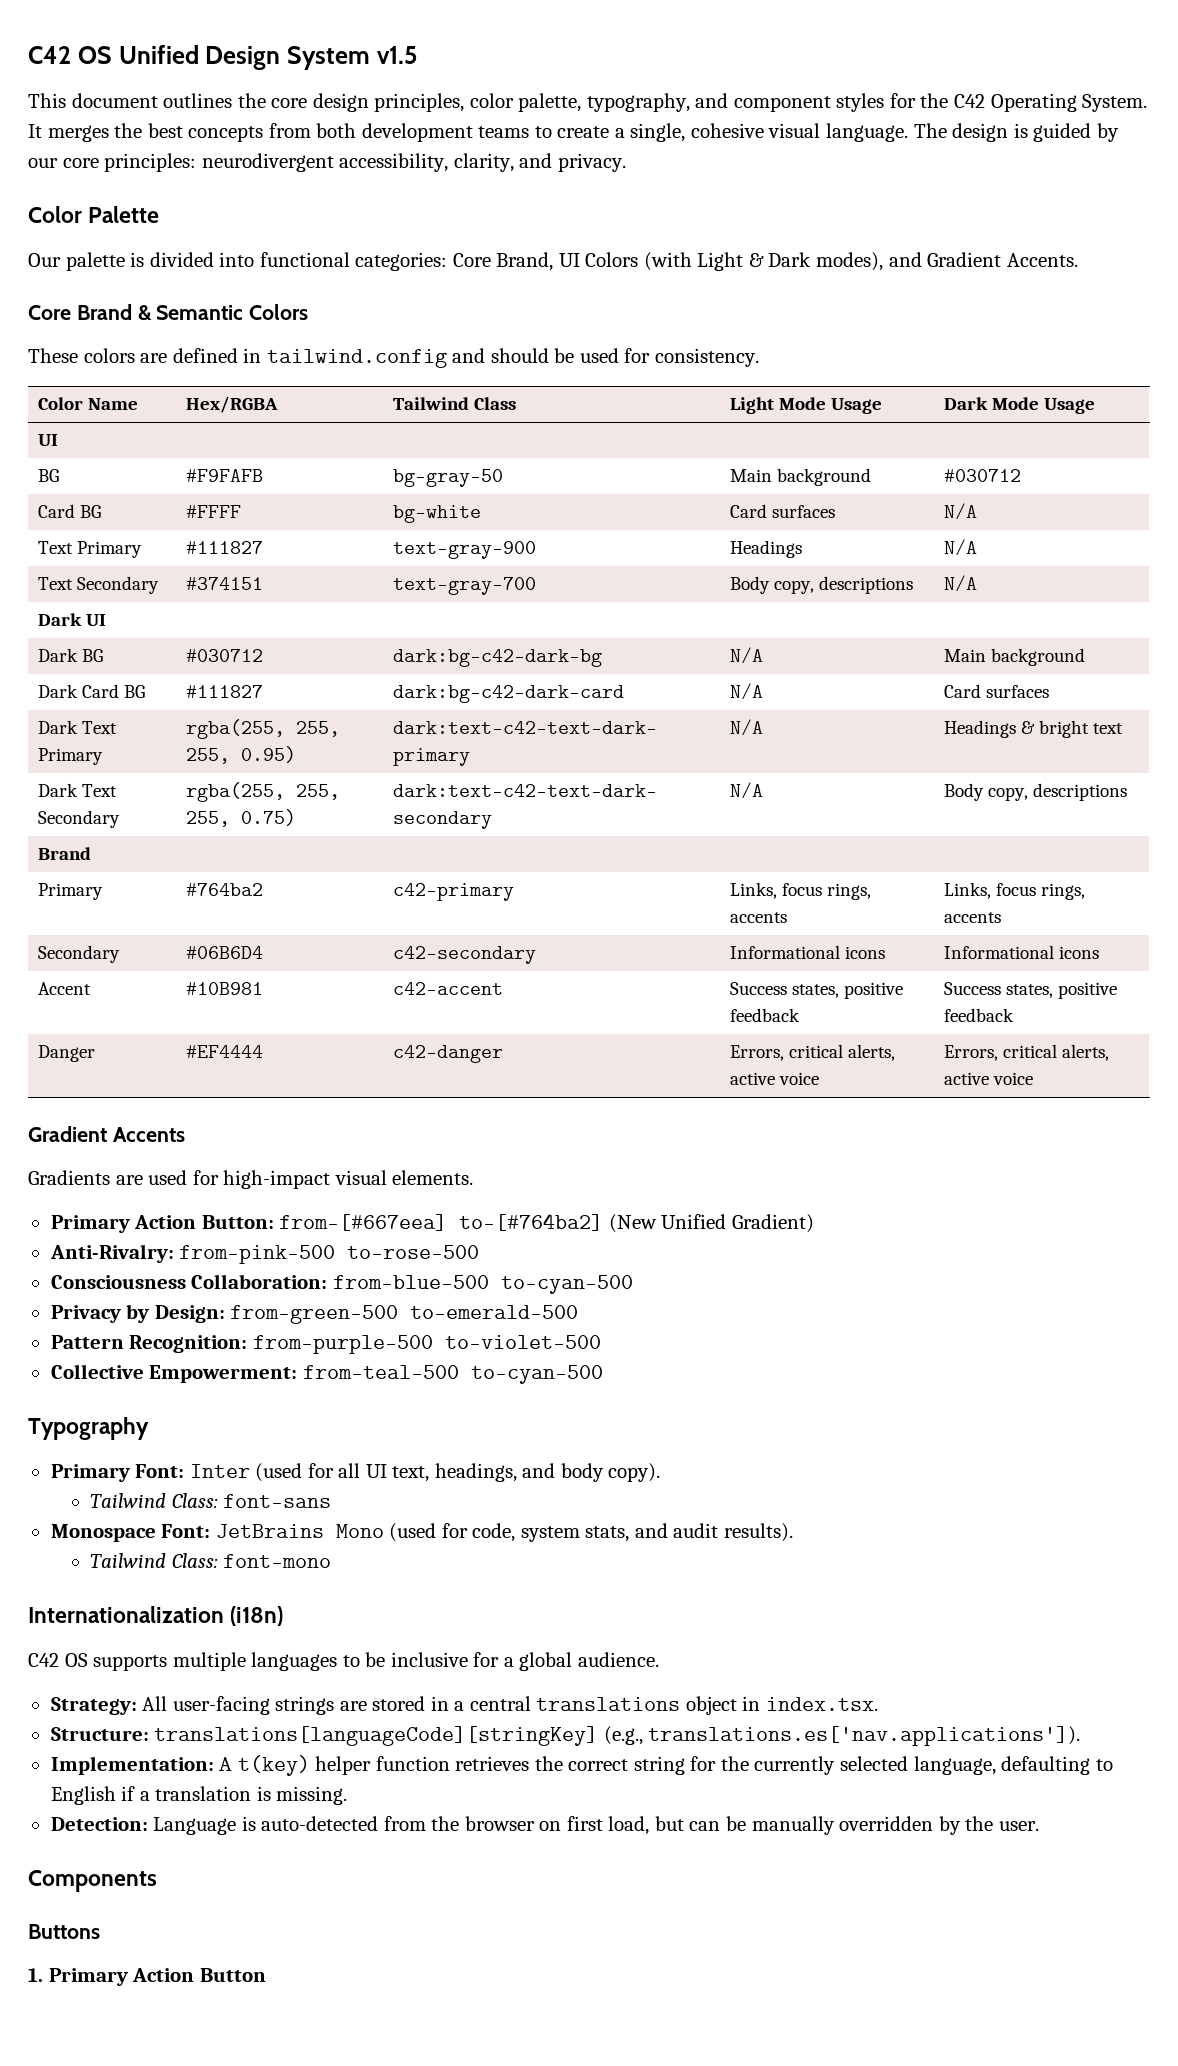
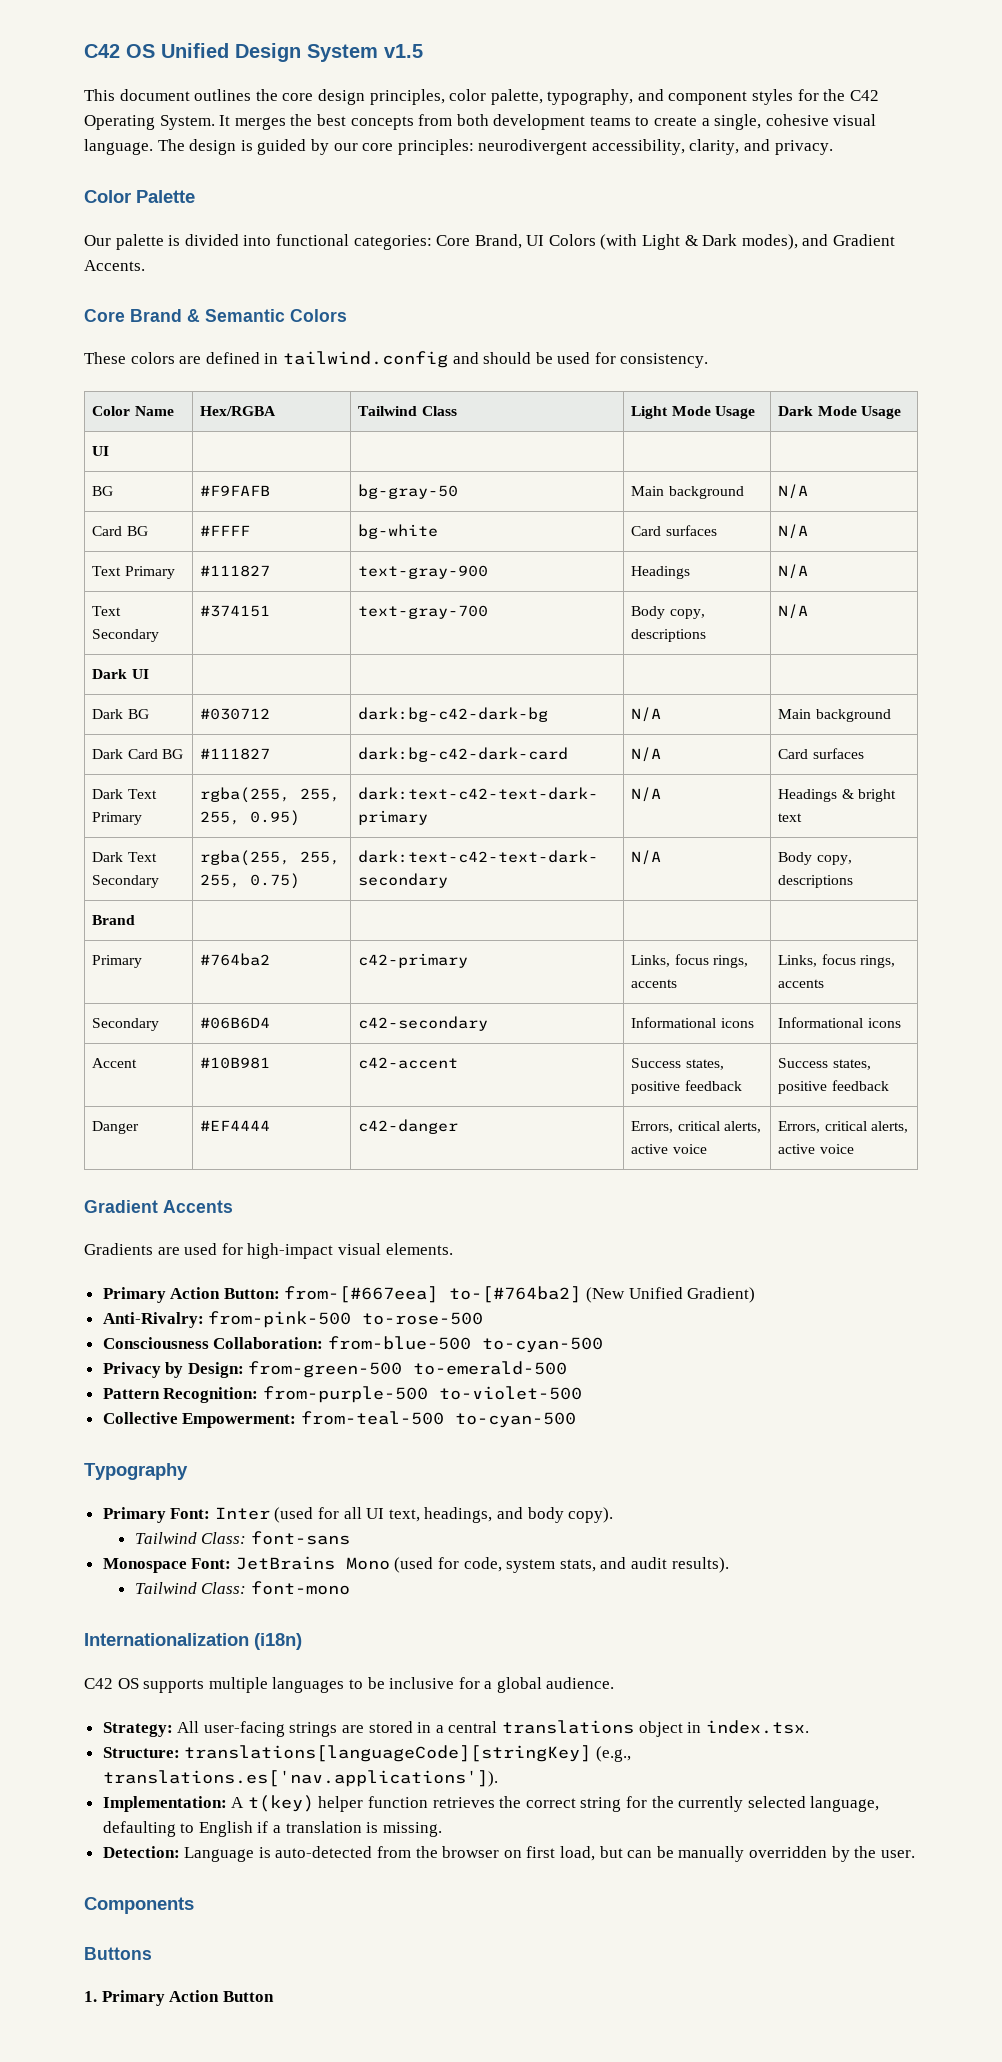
[944,469,1022,482] #030712 -> [778,484,809,499] N/A

